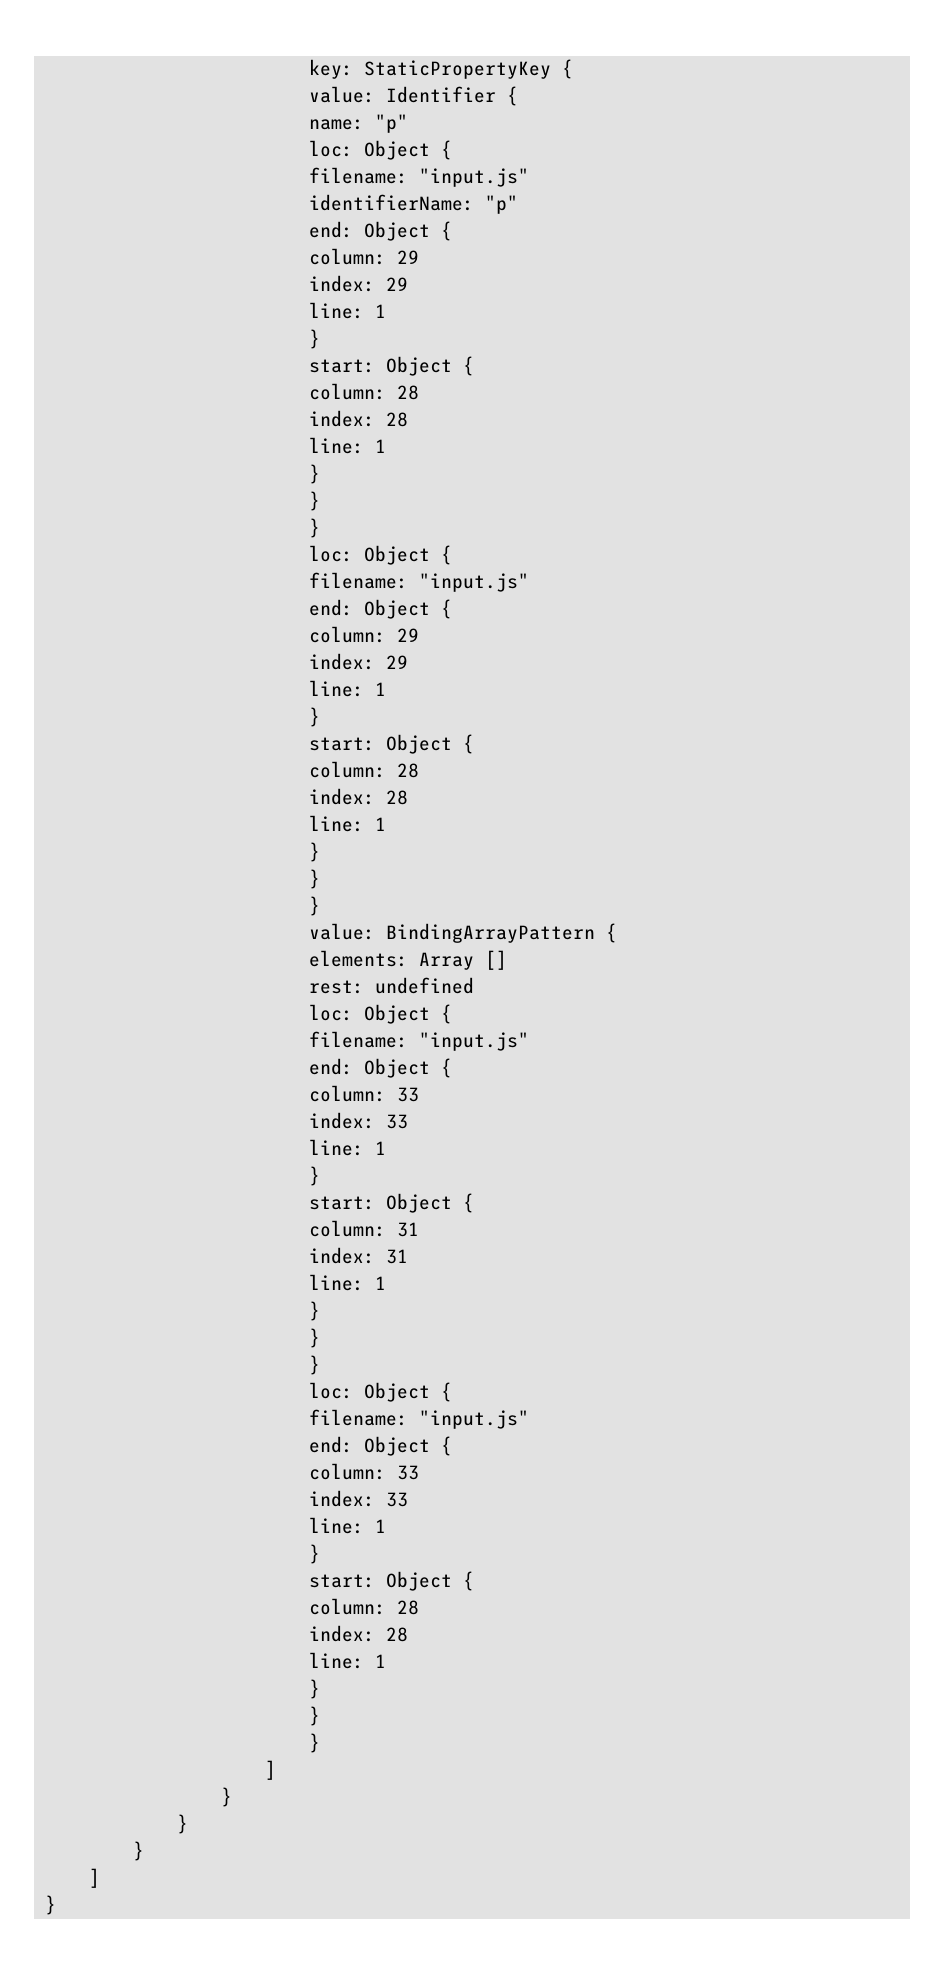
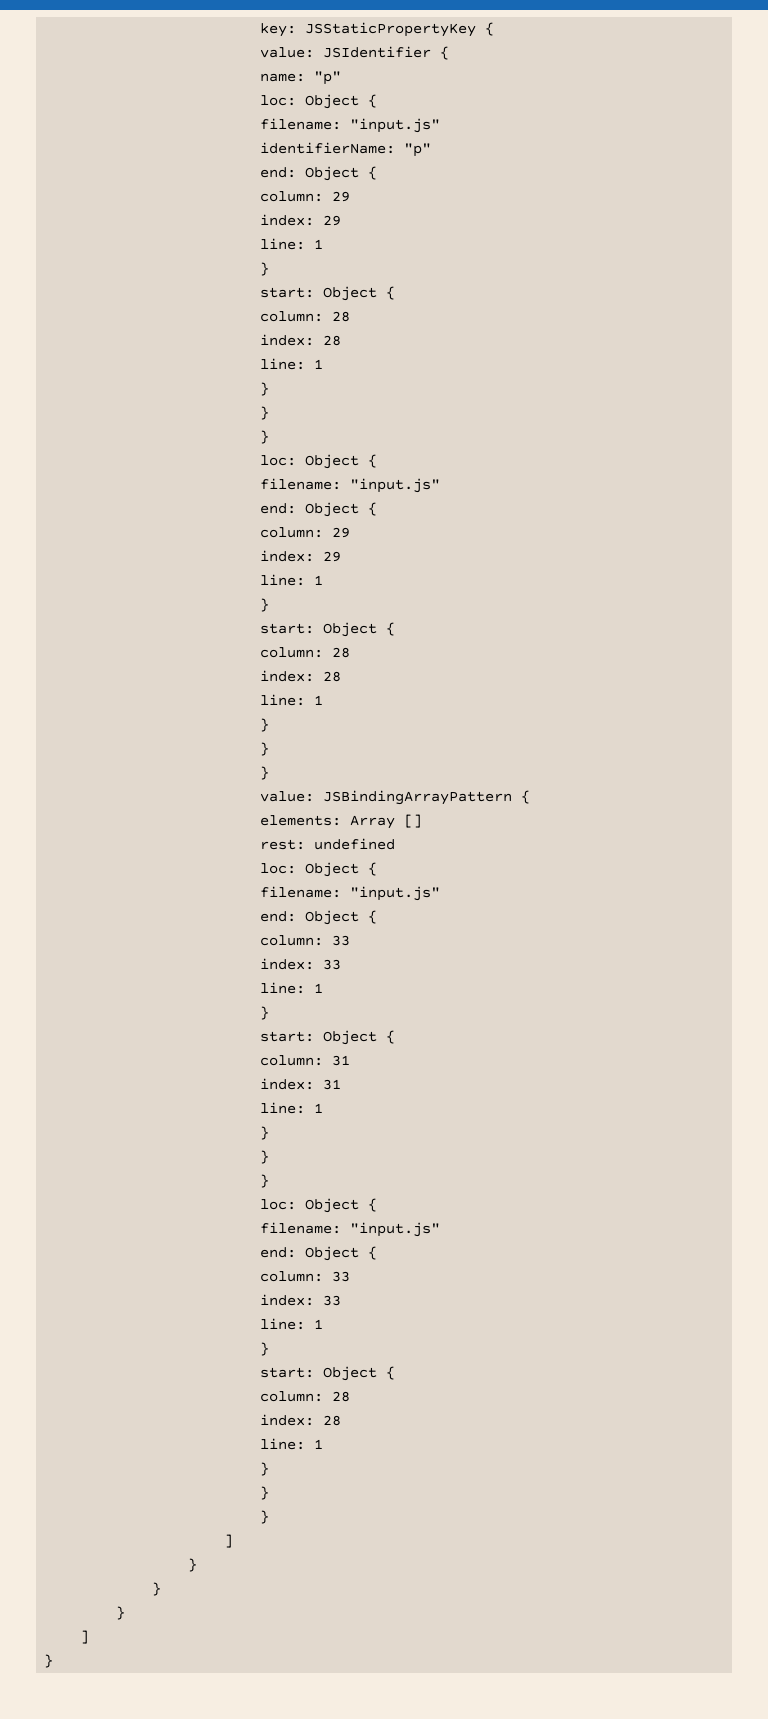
[364,60,552,79] StaticPropertyKey -> [305,22,477,37] JSStaticPropertyKey
[386,86,497,103] Identifier -> [323,46,432,58] JSIdentifier
[386,923,596,943] BindingArrayPattern -> [323,790,513,805] JSBindingArrayPattern

